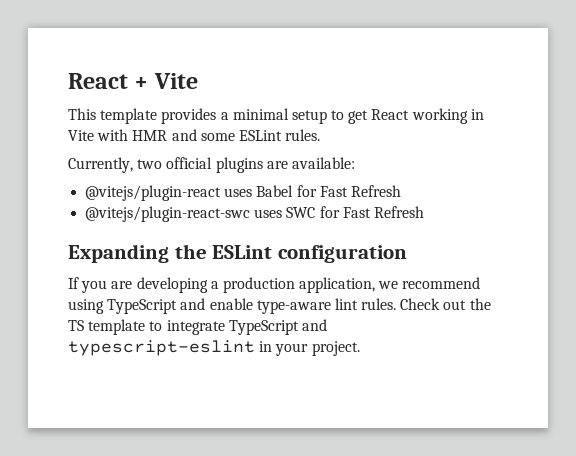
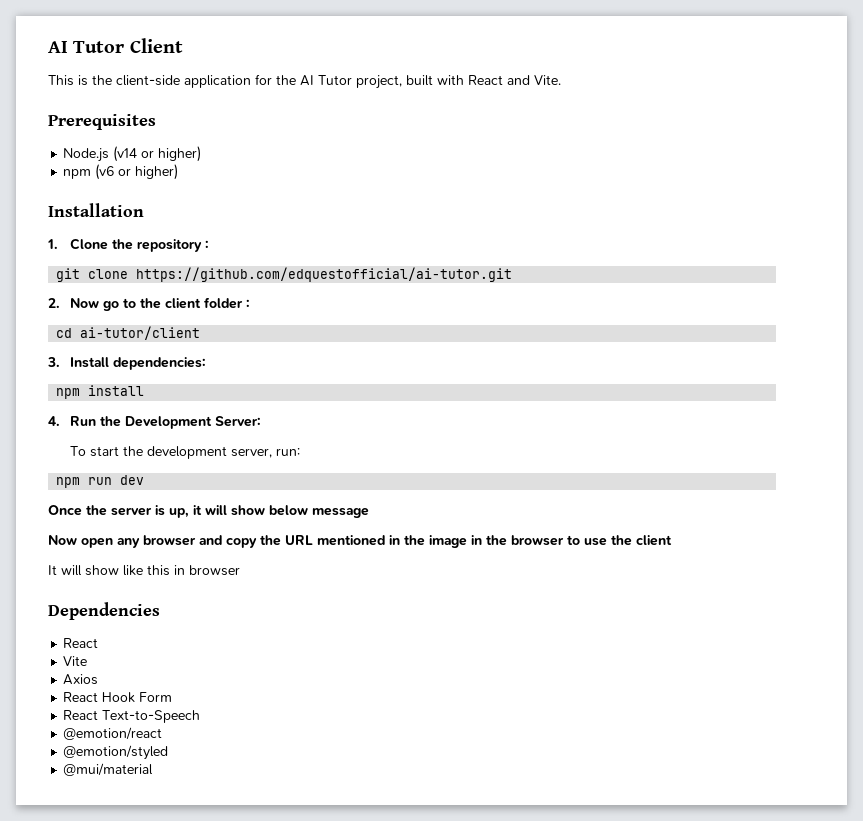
[68,73,198,89] [68,108,484,124] [68,129,321,141] [68,157,355,173] [85,185,401,201] [85,206,424,222] [68,244,408,263] [68,277,481,293] [68,298,491,314] [68,319,327,335] [68,340,360,356] React + Vite // This template provides a minimal setup to get React working in Vite with HMR and some ESLint rules. // Currently, two official plugins are available: // @vitejs/plugin-react uses Babel for Fast Refresh // @vitejs/plugin-react-swc uses SWC for Fast Refresh // Expanding the ESLint configuration // If you are developing a production application, we recommend using TypeScript and enable type-aware lint rules. Check out the TS template to integrate TypeScript and typescript-eslint in your project. -> [48,38,183,53] [48,74,561,89] [48,114,156,130] [63,146,202,162] [63,164,179,180] [48,203,144,217] [47,238,210,252] [56,267,513,282] [48,297,251,311] [56,326,201,340] [47,357,207,370] [56,385,145,399] [48,416,262,429] [70,446,301,459] [56,475,145,488] [48,505,369,518] [48,535,672,548] [48,565,240,576] [48,602,160,620] [63,638,99,648] [63,656,88,666] [63,674,99,685] [63,692,173,703] [63,710,201,723] [63,727,163,740] [63,745,169,760] [63,763,154,776] AI Tutor Client // This is the client-side application for the AI Tutor project, built with React and Vite. // Prerequisites // Node.js (v14 or higher) // npm (v6 or higher) // Installation // 1. Clone the repository : // git clone https://github.com/edquestofficial/ai-tutor.git // 2. Now go to the client folder : // cd ai-tutor/client // 3. Install dependencies: // npm install // 4. Run the Development Server: // To start the development server, run: // npm run dev // Once the server is up, it will show below message // Now open any browser and copy the URL mentioned in the image in the browser to use the client // It will show like this in browser // Dependencies // React // Vite // Axios // React Hook Form // React Text-to-Speech // @emotion/react // @emotion/styled // @mui/material

